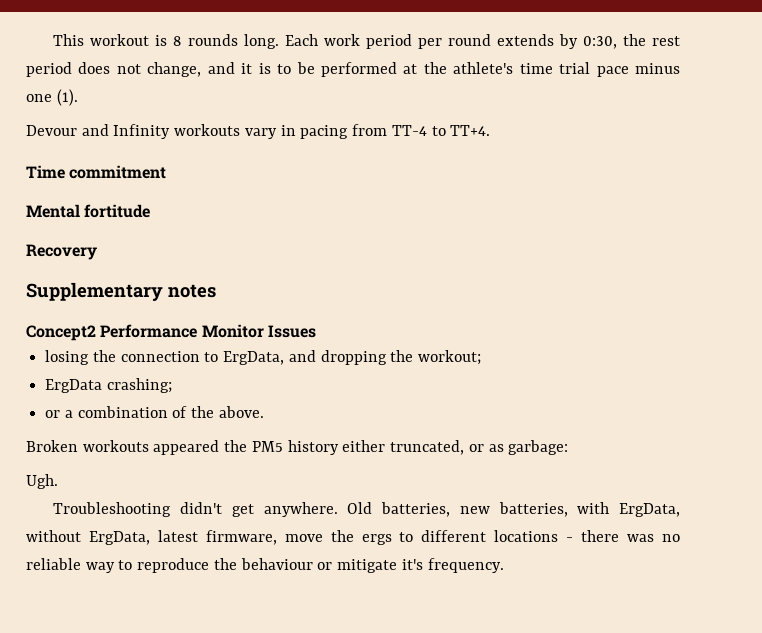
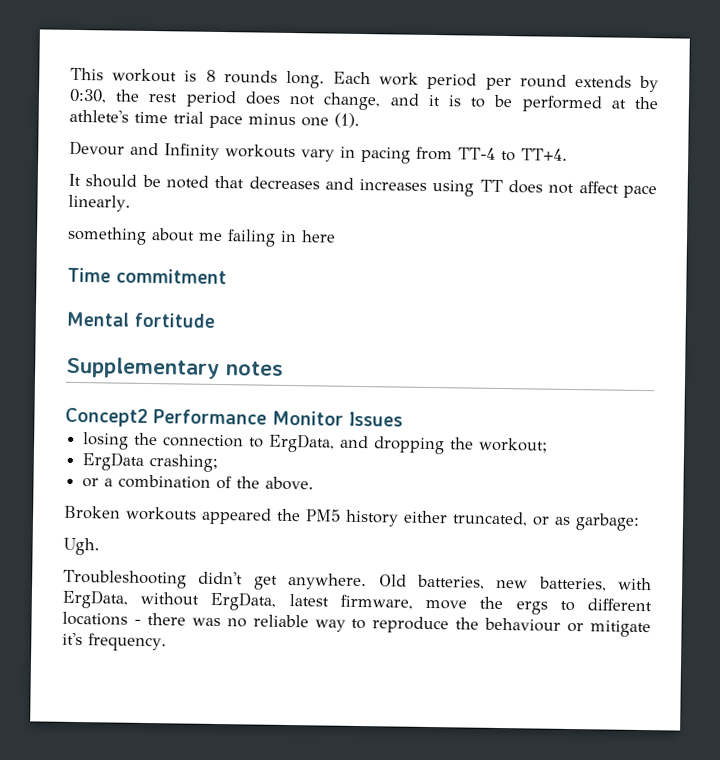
(491, 130) none -> [68,173,658,199] [68,194,131,212] [67,226,336,247] // It should be noted that decreases and increases using TT does not affect pace linearly. // something about me failing in here
[26,244,97,260] // Recovery -> (215, 320) none

